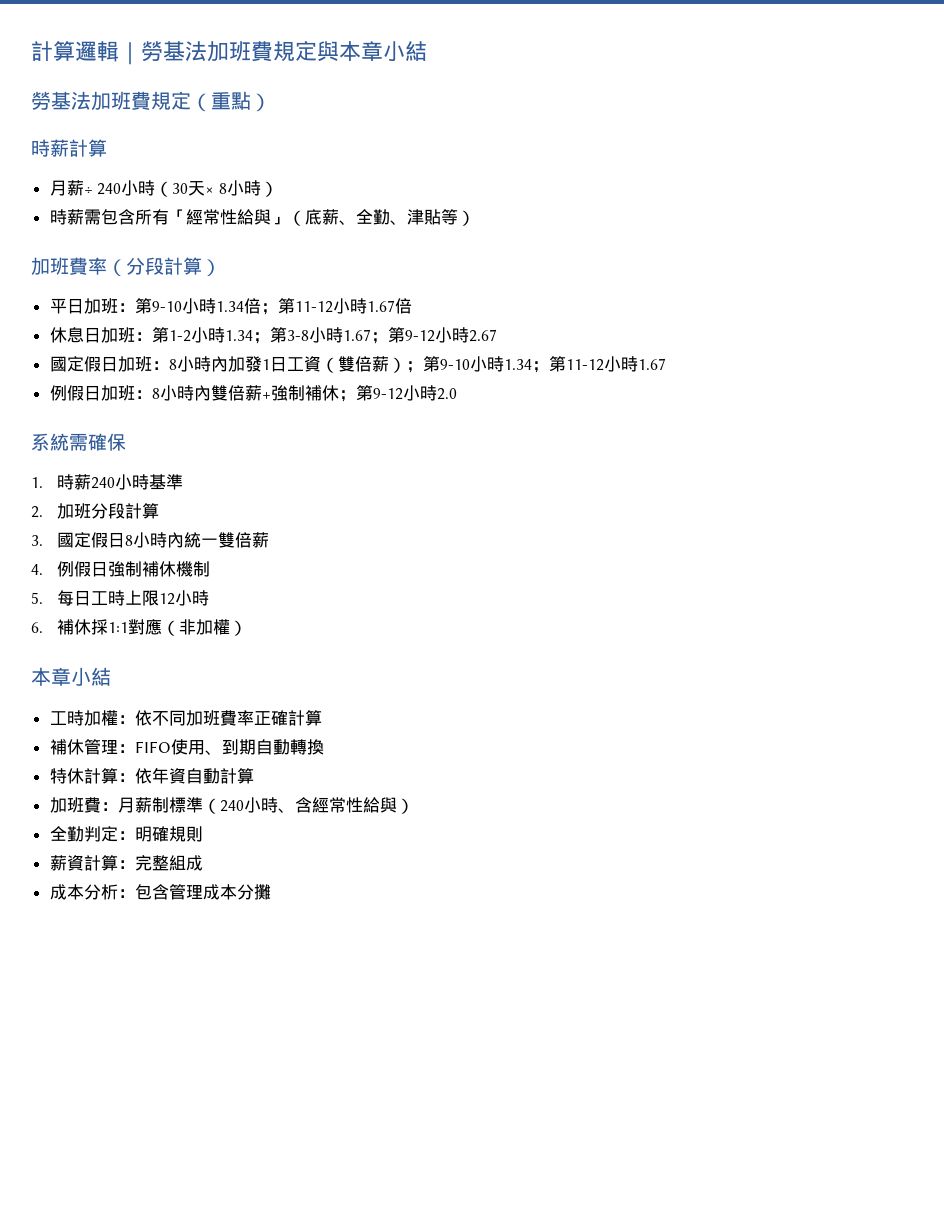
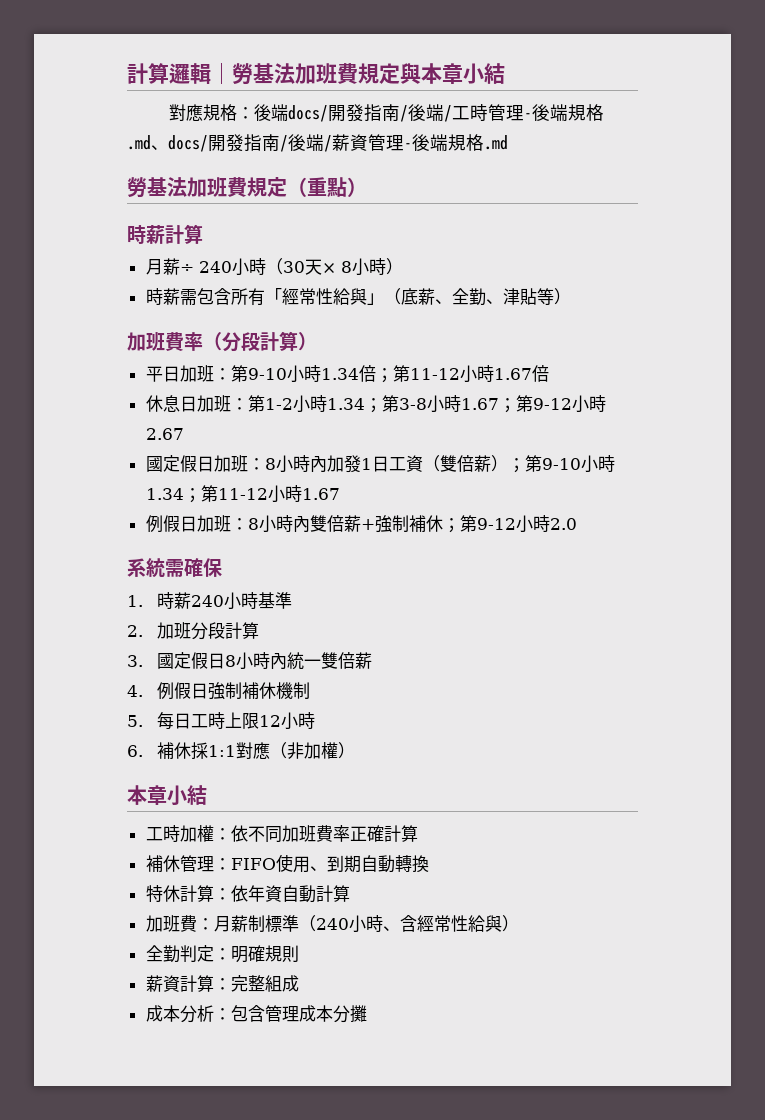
(427, 51) none -> [168,104,604,122] [127,134,508,152] // 對應規格：後端docs/開發指南/後端/工時管理-後端規格.md、docs/開發指南/後端/薪資管理-後端規格.md

